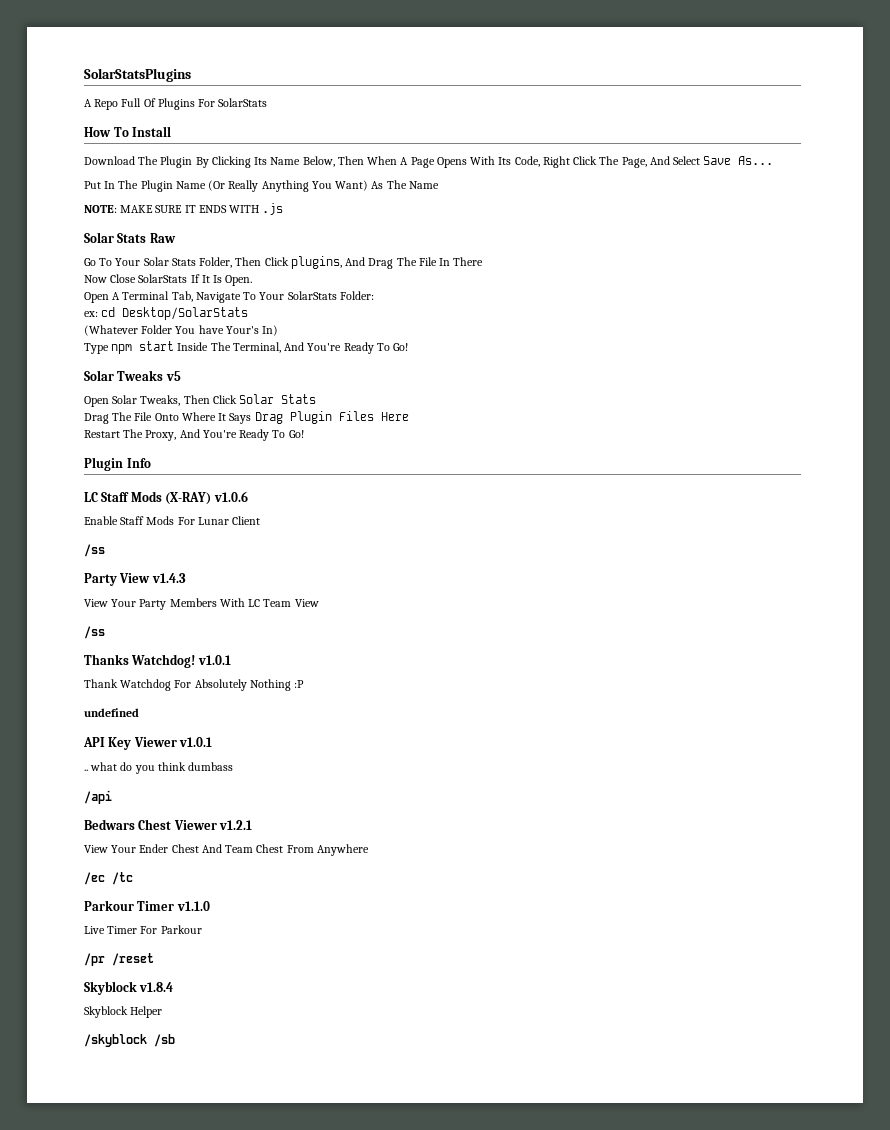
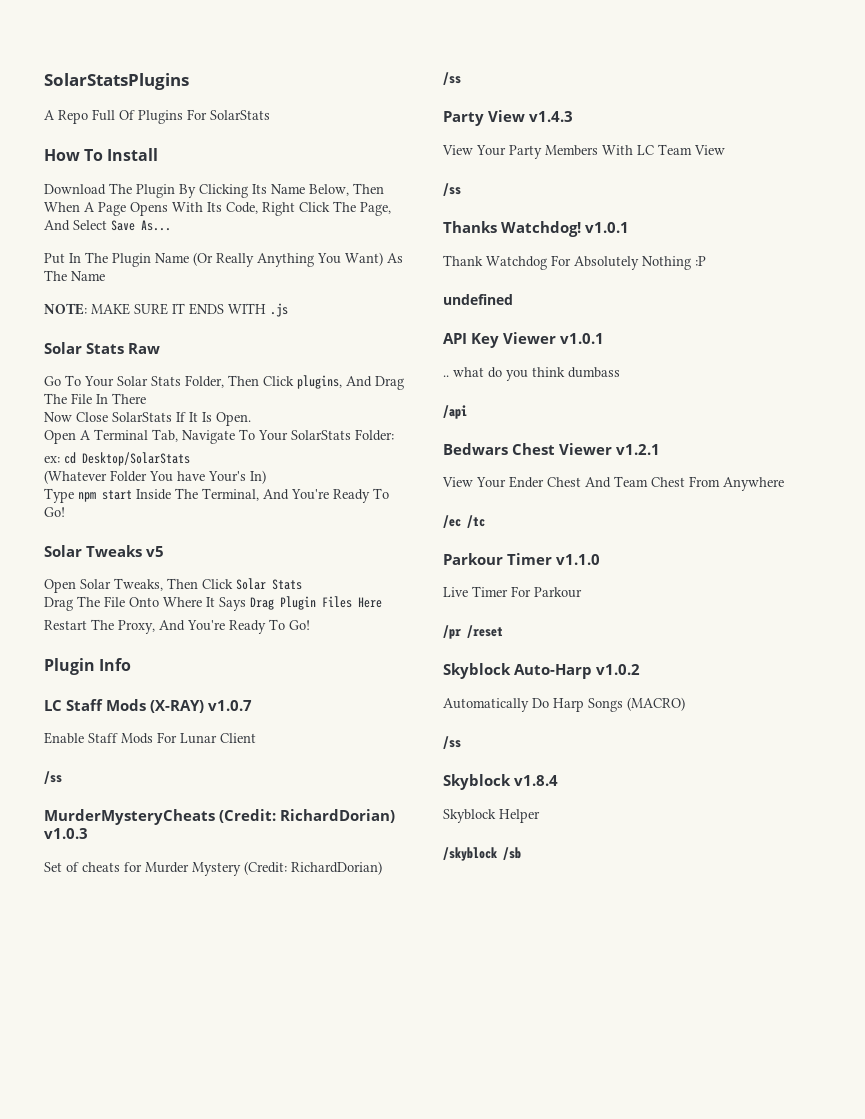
[213,491,248,502] v1.0.6 -> [207,700,252,711] v1.0.7
(105, 550) none -> [44,809,395,825] [44,828,88,839] [44,861,382,876] [443,72,461,85] // MurderMysteryCheats (Credit: RichardDorian) v1.0.3 // Set of cheats for Murder Mystery (Credit: RichardDorian) // /ss
(154, 959) none -> [443,663,640,679] [443,697,685,712] [443,736,461,749] // Skyblock Auto-Harp v1.0.2 // Automatically Do Harp Songs (MACRO) // /ss

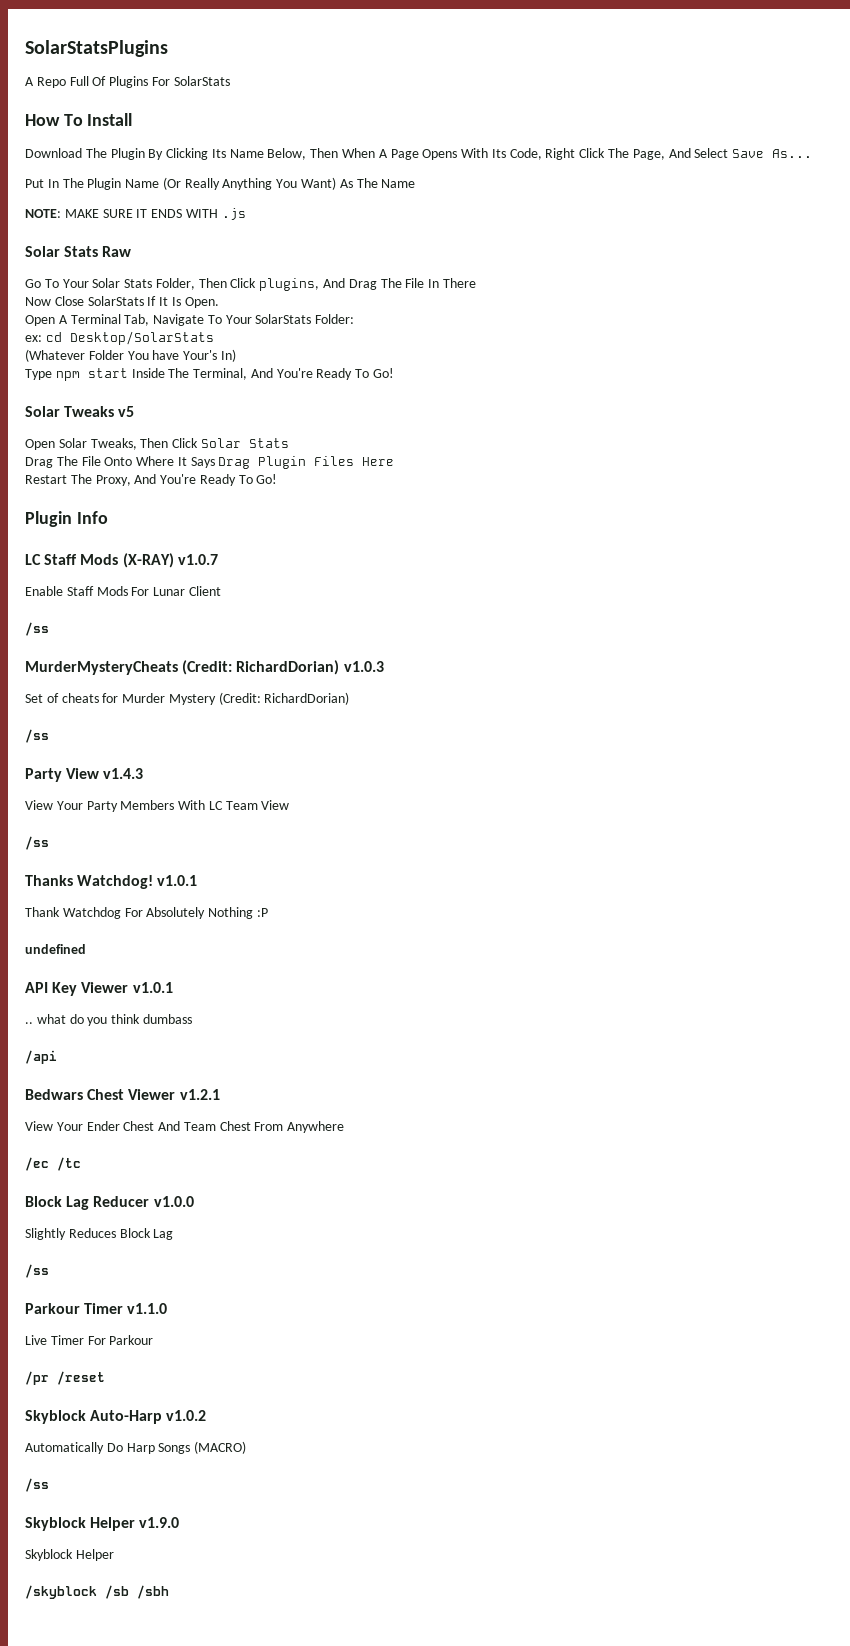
(485, 521) none -> [25,1196,194,1210] [25,1228,174,1240] [25,1264,49,1278] // Block Lag Reducer v1.0.0 // Slightly Reduces Block Lag // /ss
[514,775,558,786] v1.8.4 -> [90,1517,180,1531] Helper v1.9.0
(521, 853) none -> [137,1585,169,1599] /sbh

